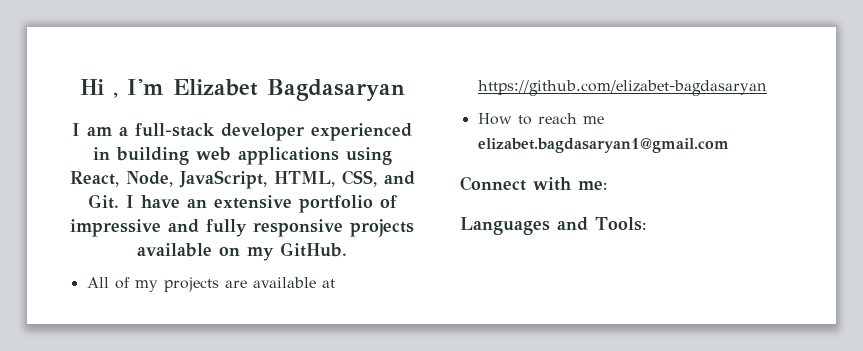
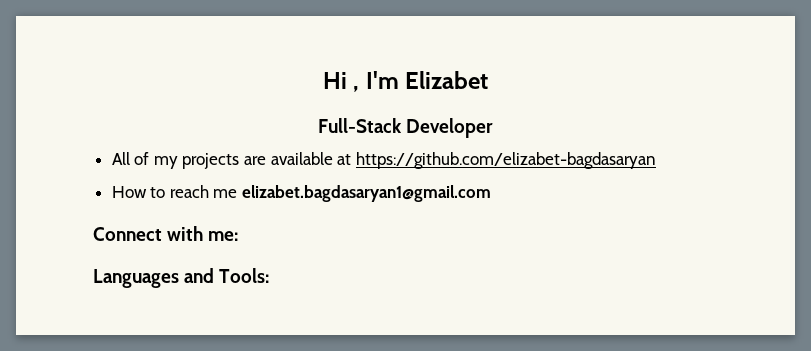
[266,79,405,101] [72,123,412,141] [92,147,392,165] [69,170,415,189] [87,194,398,213] [70,219,414,237] [137,242,347,261] Bagdasaryan // I am a full-stack developer experienced in building web applications using React, Node, JavaScript, HTML, CSS, and Git. I have an extensive portfolio of impressive and fully responsive projects available on my GitHub. -> [317,118,494,138] // Full-Stack Developer

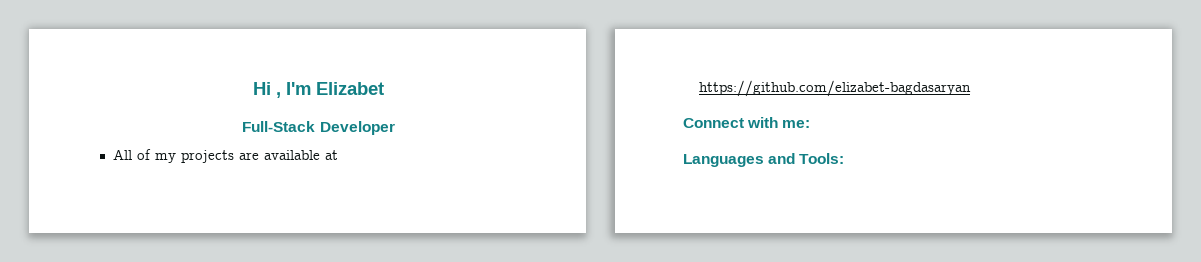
[111,185,492,202] // How to reach me elizabet.bagdasaryan1@gmail.com -> (971, 88) none

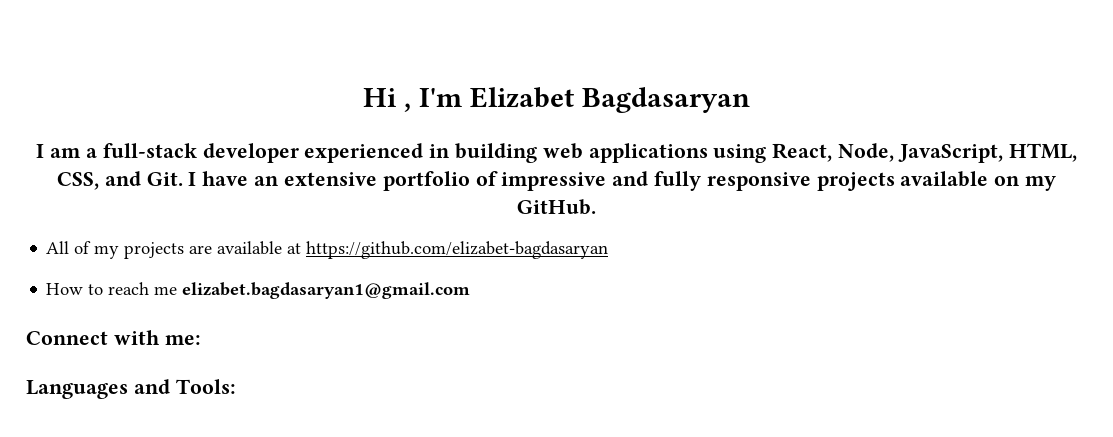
[242,121,395,135] // Full-Stack Developer -> [581,87,750,113] [36,143,1077,163] [57,171,1056,191] [517,199,596,215] Bagdasaryan // I am a full-stack developer experienced in building web applications using React, Node, JavaScript, HTML, CSS, and Git. I have an extensive portfolio of impressive and fully responsive projects available on my GitHub.
(971, 88) none -> [46,282,471,299] // How to reach me elizabet.bagdasaryan1@gmail.com

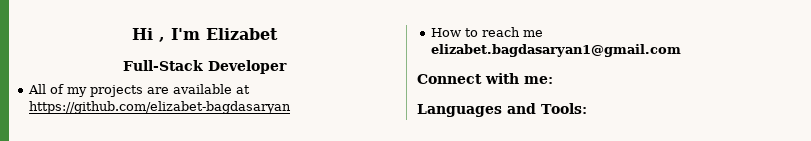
[581,87,750,113] [36,143,1077,163] [57,171,1056,191] [517,199,596,215] Bagdasaryan // I am a full-stack developer experienced in building web applications using React, Node, JavaScript, HTML, CSS, and Git. I have an extensive portfolio of impressive and fully responsive projects available on my GitHub. -> [123,60,287,74] // Full-Stack Developer

